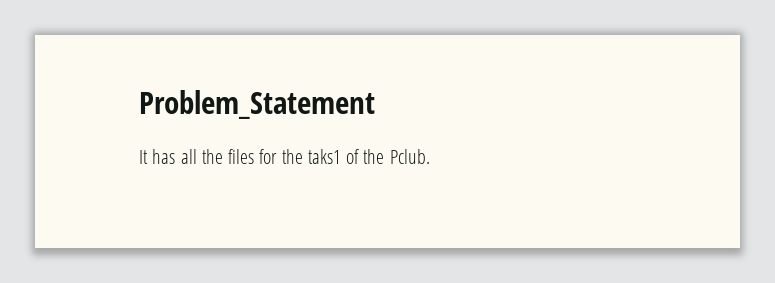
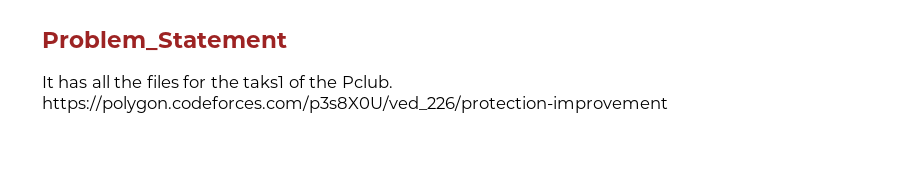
(430, 156) none -> [42,95,668,113] https://polygon.codeforces.com/p3s8X0U/ved_226/protection-improvement

